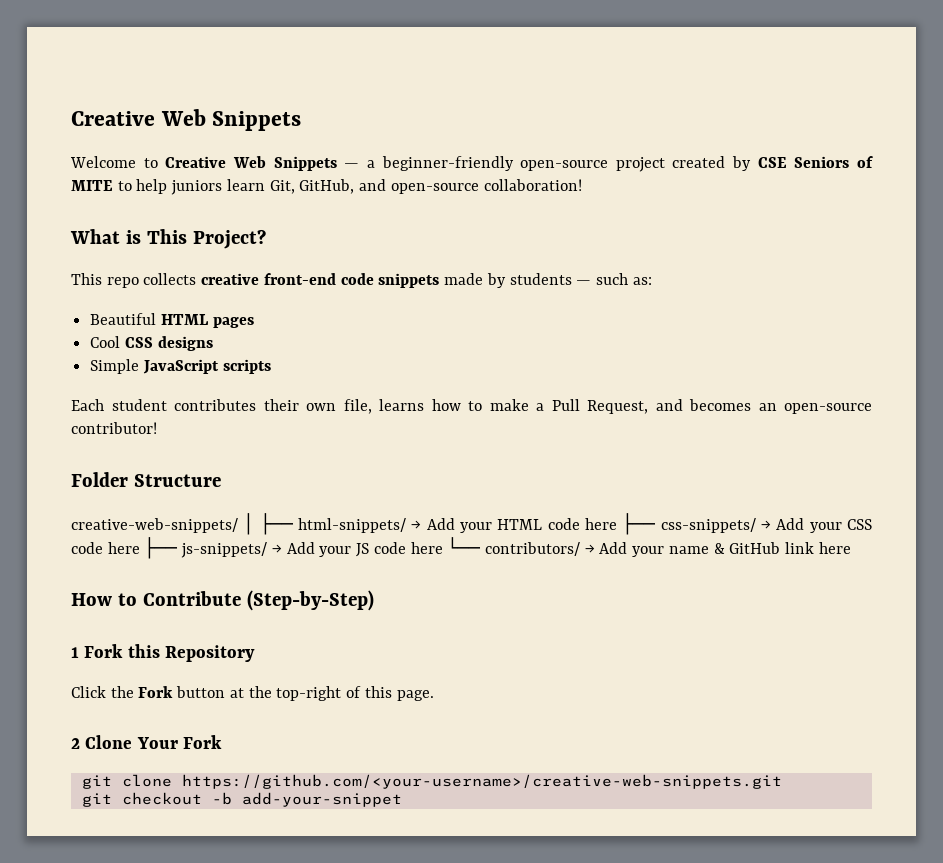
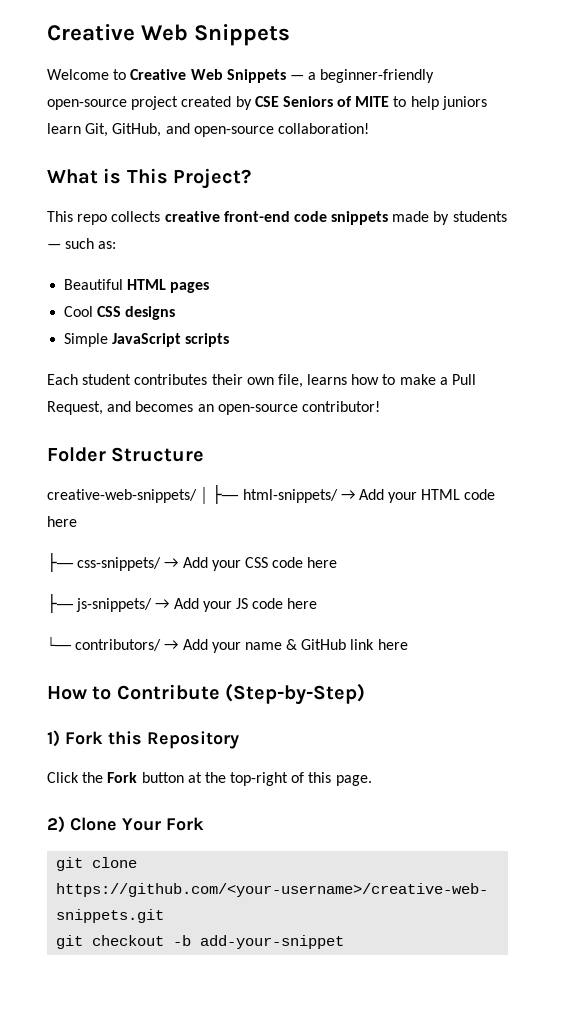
(617, 524) none -> (77, 521) //
(140, 548) none -> (338, 562) //
(443, 548) none -> (318, 603) //
[71,647,79,658] 1 -> [47,730,60,747] 1)
[71,738,80,749] 2 -> [47,816,65,833] 2)

